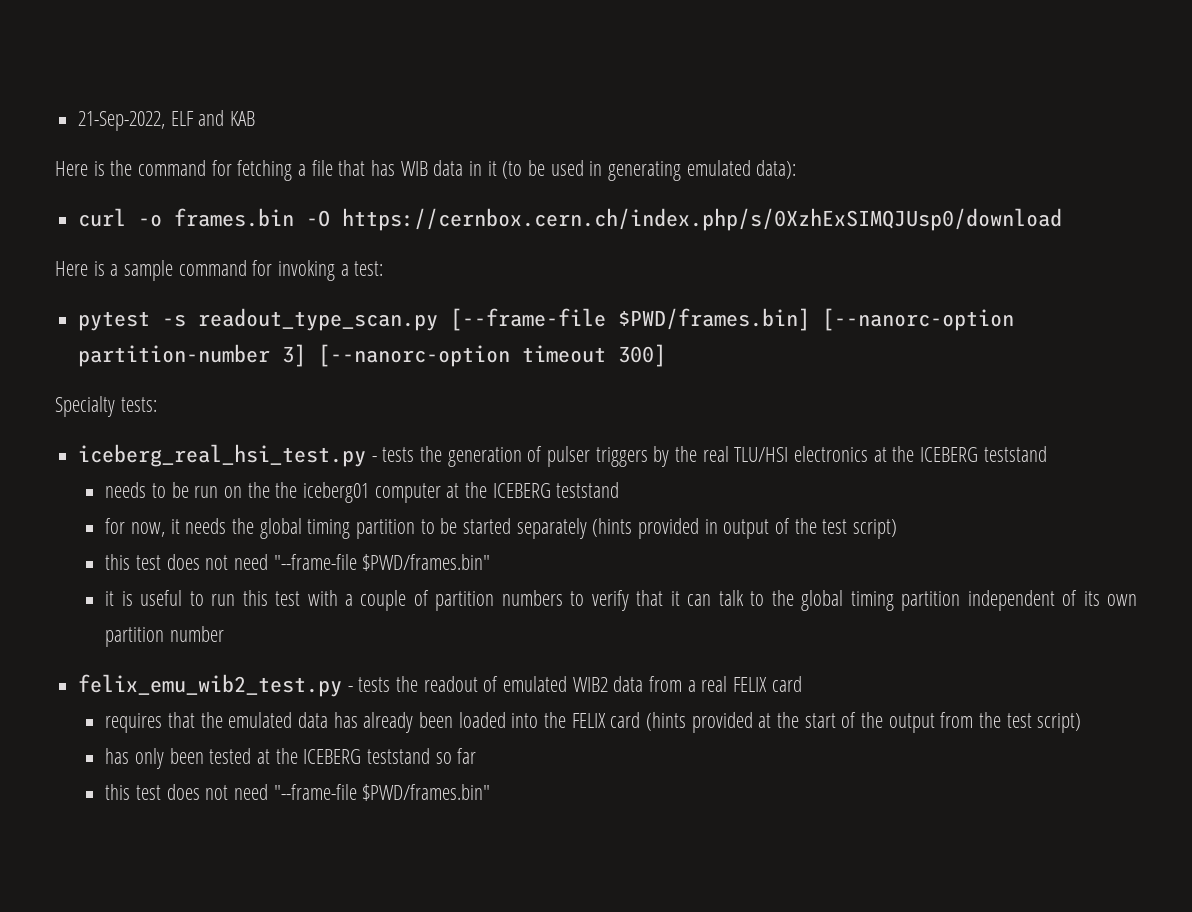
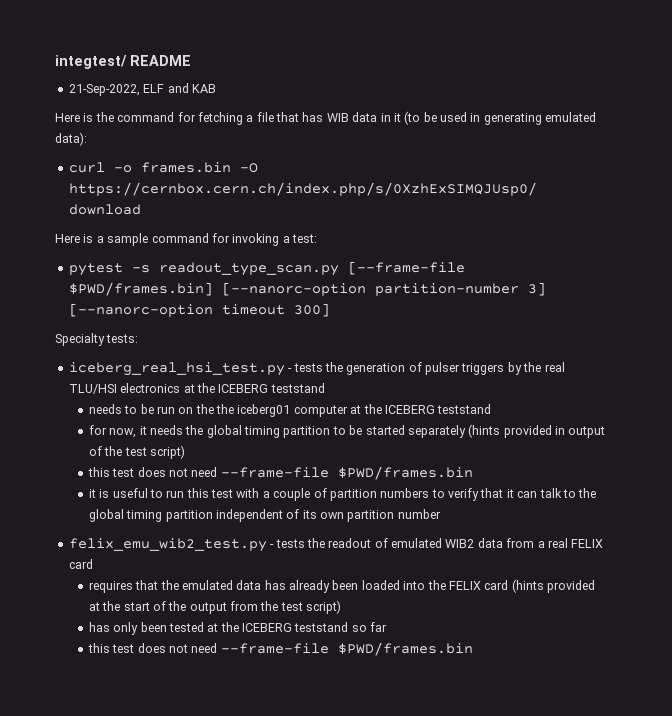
(78, 121) none -> [55,55,191,69] integtest/ README //
[273,554,491,571] "--frame-file $PWD/frames.bin" -> [220,466,473,480] --frame-file $PWD/frames.bin
[273,784,491,801] "--frame-file $PWD/frames.bin" -> [220,642,473,656] --frame-file $PWD/frames.bin

